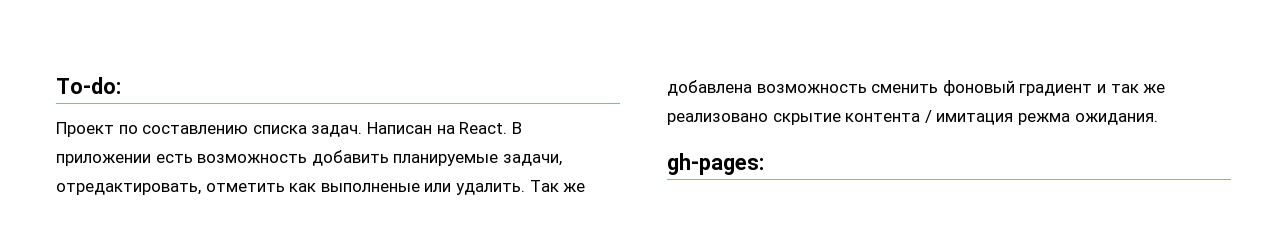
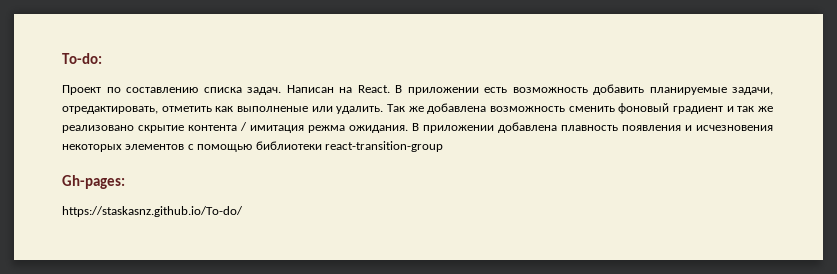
[667,153,764,175] // gh-pages: -> [412,122,773,133] [62,141,443,152] [62,175,125,189] [62,206,243,217] В приложении добавлена плавность появления и исчезновения некоторых элементов с помощью библиотеки react-transition-group // Gh-pages: // https://staskasnz.github.io/To-do/

